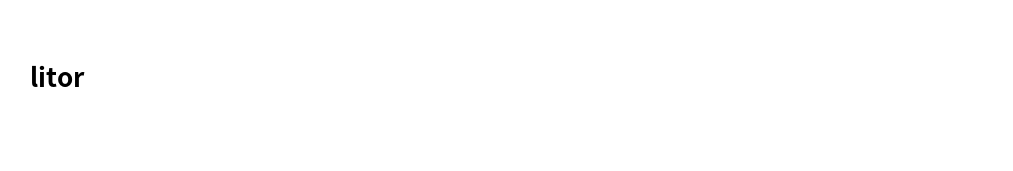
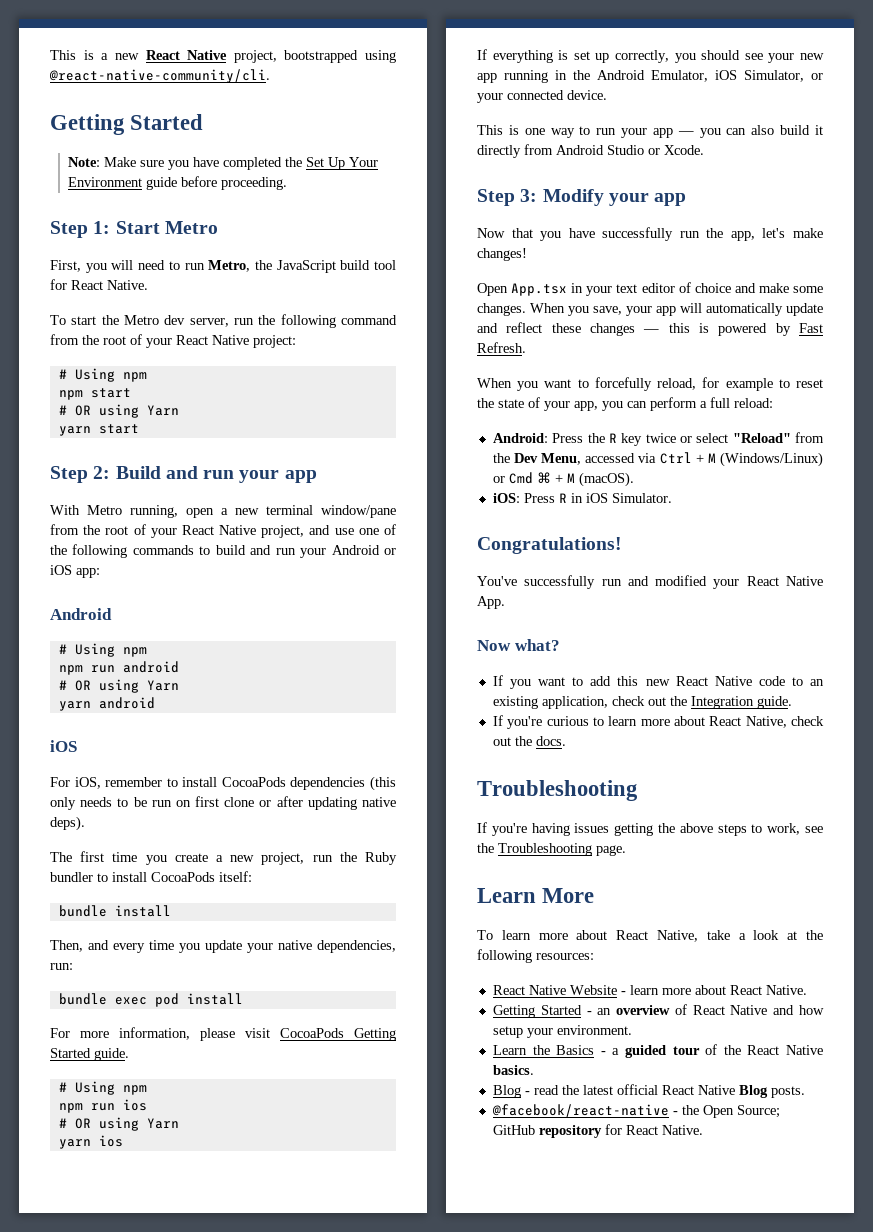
[30,65,85,87] litor -> [50,50,396,63] [49,69,270,83] [50,114,204,135] [67,157,378,170] [67,176,287,190] [50,221,218,238] [50,260,396,273] [50,279,148,290] [50,314,397,328] [50,334,296,348] [58,368,147,382] [58,388,131,400] [58,404,179,418] [58,424,139,436] [50,466,317,483] [50,505,396,518] [50,524,396,538] [50,544,397,558] [50,565,100,578] [50,608,112,620] [58,643,147,657] [58,661,179,675] [58,679,179,693] [58,697,155,711] [50,740,77,752] [50,776,396,791] [50,796,397,810] [50,816,85,831] [50,851,397,865] [50,871,252,882] [58,905,171,917] [50,940,396,953] [50,963,73,970] [58,993,243,1007] [50,1027,396,1041] [50,1048,129,1061] [58,1081,147,1095] [58,1099,147,1113] [58,1117,179,1131] [58,1135,123,1149] [477,49,824,63] [477,70,823,83] [477,90,607,103] [477,125,823,138] [477,144,704,158] [477,189,687,206] [477,227,823,241] [477,248,527,261] [477,282,823,296] [477,303,823,316] [477,322,823,336] [477,342,526,353] [477,377,823,391] [477,397,773,411] [492,432,824,446] [492,452,823,467] [492,472,634,487] [492,493,672,503] [477,537,622,554] [477,575,823,589] [477,596,505,609] [477,639,560,651] [492,675,824,689] [492,696,792,709] [492,715,825,729] [492,736,566,746] [477,780,638,801] [477,822,823,836] [477,843,626,856] [477,888,595,903] [477,930,823,942] [477,949,594,963] [492,985,807,995] [492,1004,824,1018] [492,1025,632,1038] [492,1044,823,1058] [492,1065,534,1075] [492,1084,805,1098] [491,1104,780,1118] [492,1124,703,1138] This is a new React Native project, bootstrapped using @react-native-community/cli. // Getting Started // Note: Make sure you have completed the Set Up Your Environment guide before proceeding. // Step 1: Start Metro // First, you will need to run Metro, the JavaScript build tool for React Native. // To start the Metro dev server, run the following command from the root of your React Native project: // # Using npm // npm start // # OR using Yarn // yarn start // Step 2: Build and run your app // With Metro running, open a new terminal window/pane from the root of your React Native project, and use one of the following commands to build and run your Android or iOS app: // Android // # Using npm // npm run android // # OR using Yarn // yarn android // iOS // For iOS, remember to install CocoaPods dependencies (this only needs to be run on first clone or after updating native deps). // The first time you create a new project, run the Ruby bundler to install CocoaPods itself: // bundle install // Then, and every time you update your native dependencies, run: // bundle exec pod install // For more information, please visit CocoaPods Getting Started guide. // # Using npm // npm run ios // # OR using Yarn // yarn ios // If everything is set up correctly, you should see your new app running in the Android Emulator, iOS Simulator, or your connected device. // This is one way to run your app — you can also build it directly from Android Studio or Xcode. // Step 3: Modify your app // Now that you have successfully run the app, let's make changes! // Open App.tsx in your text editor of choice and make some changes. When you save, your app will automatically update and reflect these changes — this is powered by Fast Refresh. // When you want to forcefully reload, for example to reset the state of your app, you can perform a full reload: // Android: Press the R key twice or select "Reload" from the Dev Menu, accessed via Ctrl + M (Windows/Linux) or Cmd ⌘ + M (macOS). // iOS: Press R in iOS Simulator. // Congratulations! // You've successfully run and modified your React Native App. // Now what? // If you want to add this new React Native code to an existing application, check out the Integration guide. // If you're curious to learn more about React Native, check out the docs. // Troubleshooting // If you're having issues getting the above steps to work, see the Troubleshooting page. // Learn More // To learn more about React Native, take a look at the following resources: // React Native Website - learn more about React Native. // Getting Started - an overview of React Native and how setup your environment. // Learn the Basics - a guided tour of the React Native basics. // Blog - read the latest official React Native Blog posts. // @facebook/react-native - the Open Source; GitHub repository for React Native.

